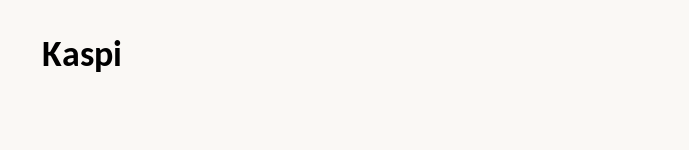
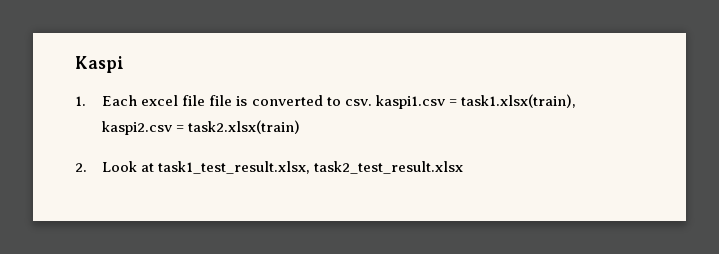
(122, 56) none -> [75,94,576,109] [102,120,301,135] [75,161,464,174] // 1. Each excel file file is converted to csv. kaspi1.csv = task1.xlsx(train), kaspi2.csv = task2.xlsx(train) // 2. Look at task1_test_result.xlsx, task2_test_result.xlsx

